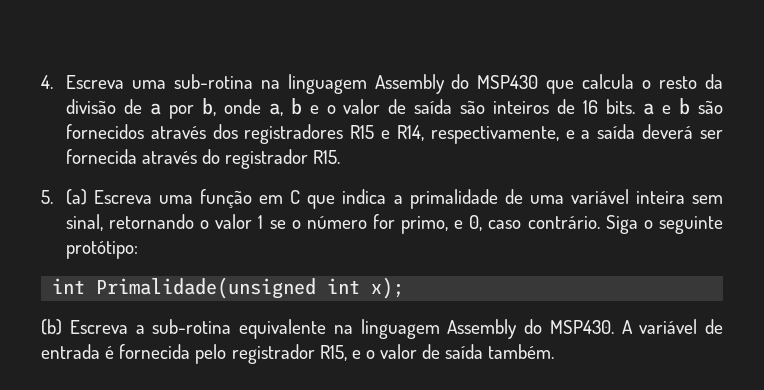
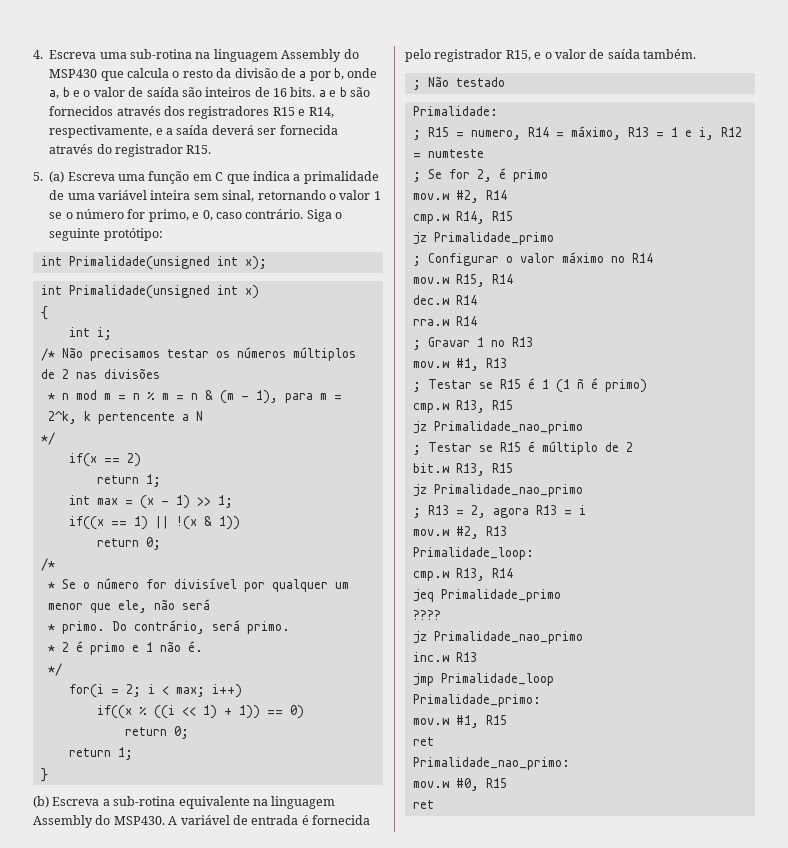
(405, 288) none -> [40,285,259,299] [40,306,48,320] [68,327,112,340] [40,347,356,361] [40,368,160,379] [47,390,342,404] [47,411,203,424] [40,432,55,445] [68,453,141,467] [96,474,161,487] [68,495,233,509] [68,516,240,530] [96,537,161,550] [40,558,55,571] [47,578,349,592] [47,599,210,613] [47,620,290,634] [47,641,203,655] [47,663,62,676] [68,684,242,698] [96,705,304,719] [124,726,189,739] [68,747,133,760] [40,768,48,782] // int Primalidade(unsigned int x) // { // int i; // /* Não precisamos testar os números múltiplos de 2 nas divisões // * n mod m = n % m = n & (m - 1), para m = 2^k, k pertencente a N // */ // if(x == 2) // return 1; // int max = (x - 1) >> 1; // if((x == 1) || !(x & 1)) // return 0; // /* // * Se o número for divisível por qualquer um menor que ele, não será // * primo. Do contrário, será primo. // * 2 é primo e 1 não é. // */ // for(i = 2; i < max; i++) // if((x % ((i << 1) + 1)) == 0) // return 0; // return 1; // }
(555, 351) none -> [412,76,505,90] [412,106,498,116] [412,126,742,140] [412,149,484,158] [412,168,548,182] [412,190,507,203] [412,211,513,224] [412,232,554,245] [412,252,653,266] [412,274,513,287] [412,295,477,305] [412,316,477,326] [412,337,533,350] [412,358,507,371] [412,378,647,393] [412,400,513,413] [412,421,583,434] [412,441,633,455] [412,463,513,476] [412,484,583,497] [412,505,586,518] [412,526,507,539] [412,547,534,560] [412,568,513,581] [412,589,561,602] [412,610,441,620] [412,631,583,644] [412,652,477,662] [412,673,554,686] [412,694,541,707] [412,715,507,728] [412,737,434,746] [412,757,570,770] [412,778,507,791] [412,800,434,809] // ; Não testado // Primalidade: // ; R15 = numero, R14 = máximo, R13 = 1 e i, R12 = numteste // ; Se for 2, é primo // mov.w #2, R14 // cmp.w R14, R15 // jz Primalidade_primo // ; Configurar o valor máximo no R14 // mov.w R15, R14 // dec.w R14 // rra.w R14 // ; Gravar 1 no R13 // mov.w #1, R13 // ; Testar se R15 é 1 (1 ñ é primo) // cmp.w R13, R15 // jz Primalidade_nao_primo // ; Testar se R15 é múltiplo de 2 // bit.w R13, R15 // jz Primalidade_nao_primo // ; R13 = 2, agora R13 = i // mov.w #2, R13 // Primalidade_loop: // cmp.w R13, R14 // jeq Primalidade_primo // ???? // jz Primalidade_nao_primo // inc.w R13 // jmp Primalidade_loop // Primalidade_primo: // mov.w #1, R15 // ret // Primalidade_nao_primo: // mov.w #0, R15 // ret

